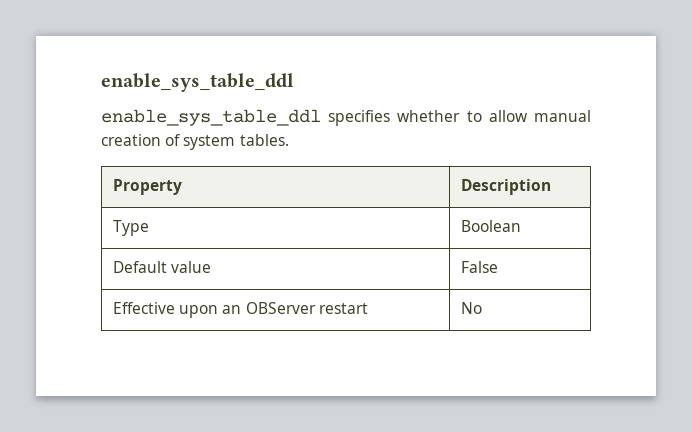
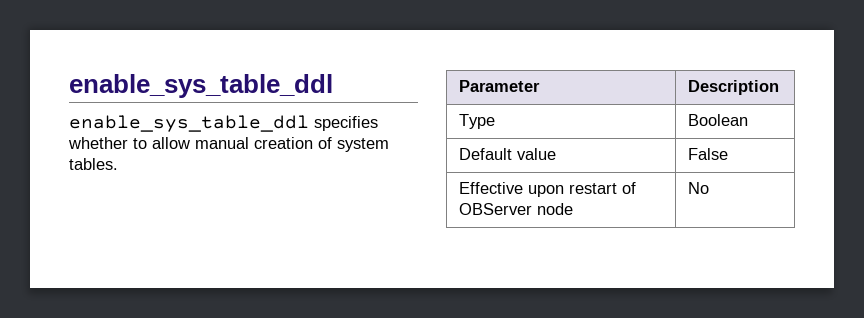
[113,179,183,195] Property -> [459,80,541,92] Parameter
[222,302,368,314] an OBServer restart -> [569,182,637,194] [459,203,574,215] restart of OBServer node

